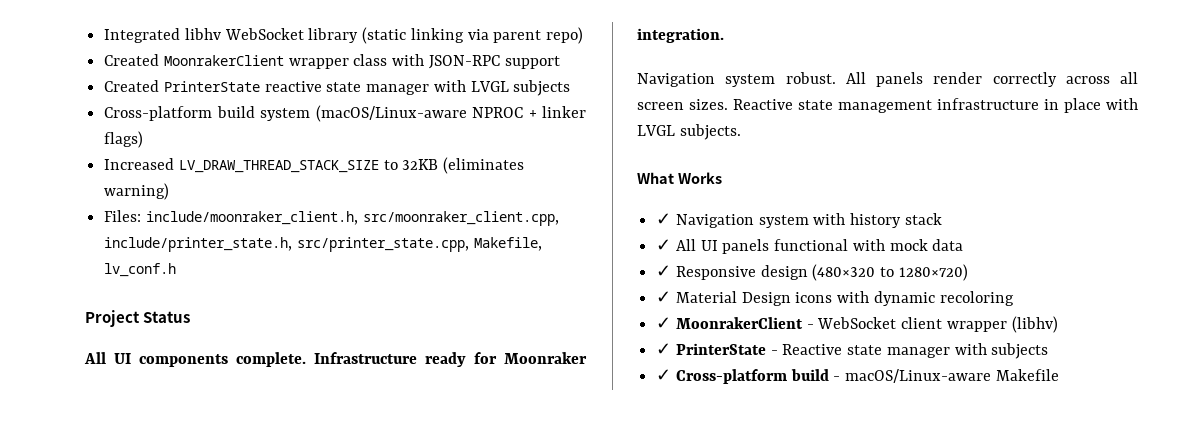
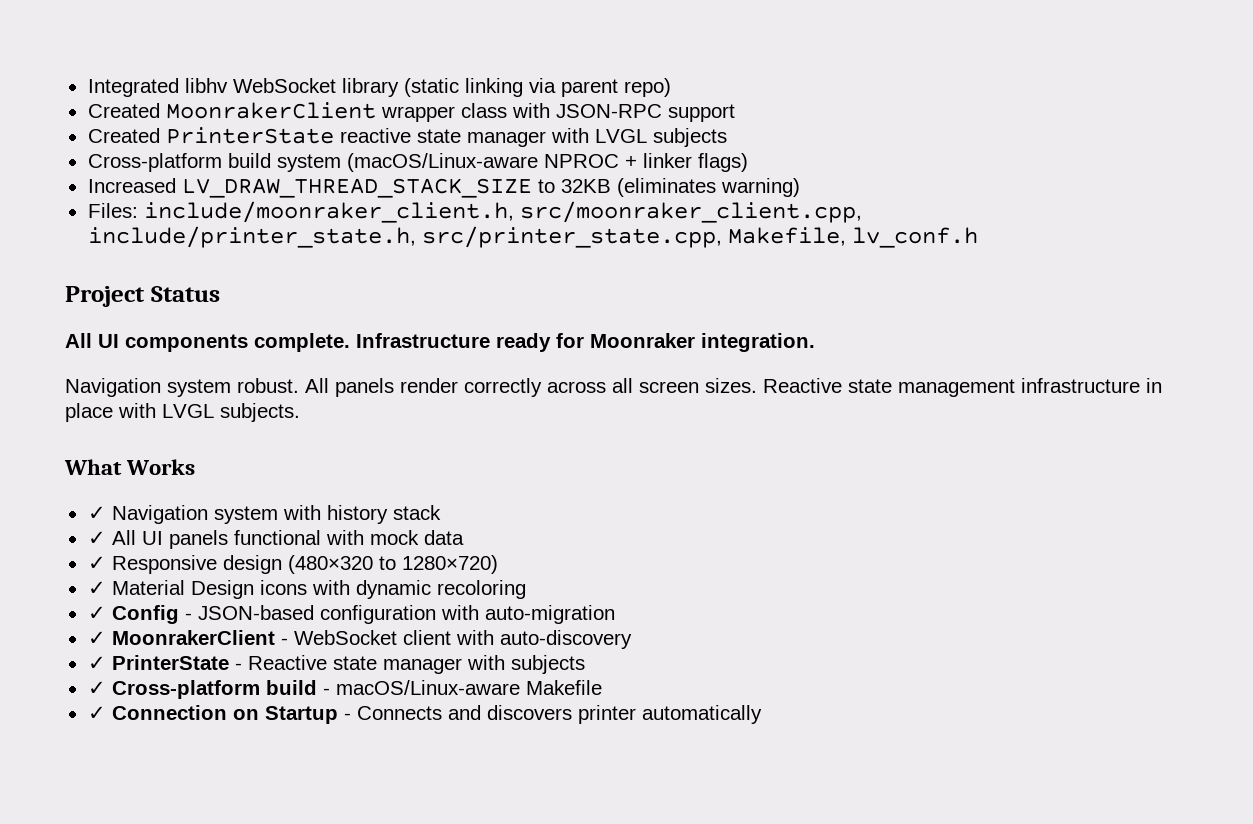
(1014, 298) none -> [87,605,615,624] // ✓ Config - JSON-based configuration with auto-migration
[946,316,1058,333] wrapper (libhv) -> [455,630,632,649] with auto-discovery
(1059, 375) none -> [87,705,762,724] // ✓ Connection on Startup - Connects and discovers printer automatically

